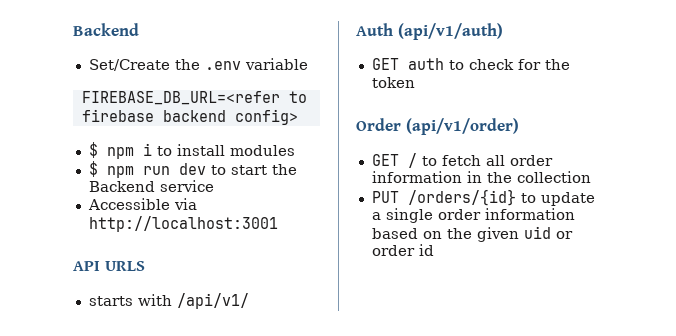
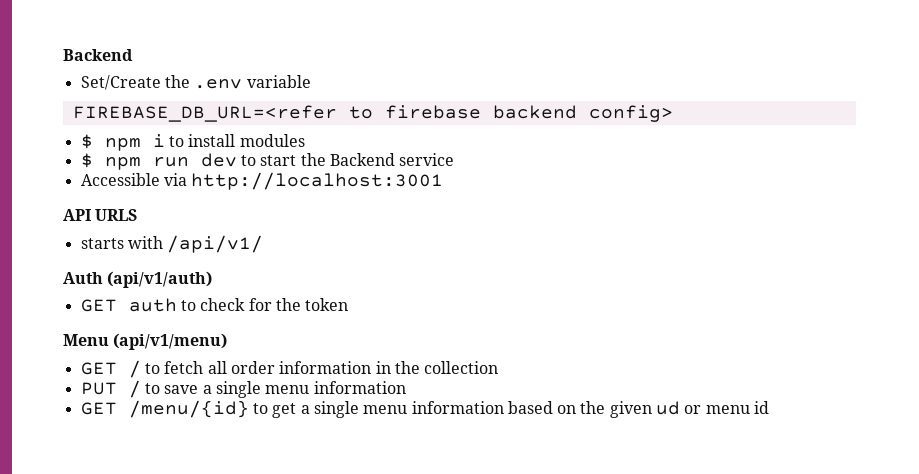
[356,118,519,135] Order (api/v1/order) -> [63,333,228,350] Menu (api/v1/menu)
[407,189,595,206] [371,208,481,223] /orders/{id} to update a single order -> [128,380,406,398] [80,400,408,418] / to save a single menu information // GET /menu/{id} to get a single menu
[523,226,573,239] [371,245,415,256] uid or order -> [656,401,750,415] ud or menu

